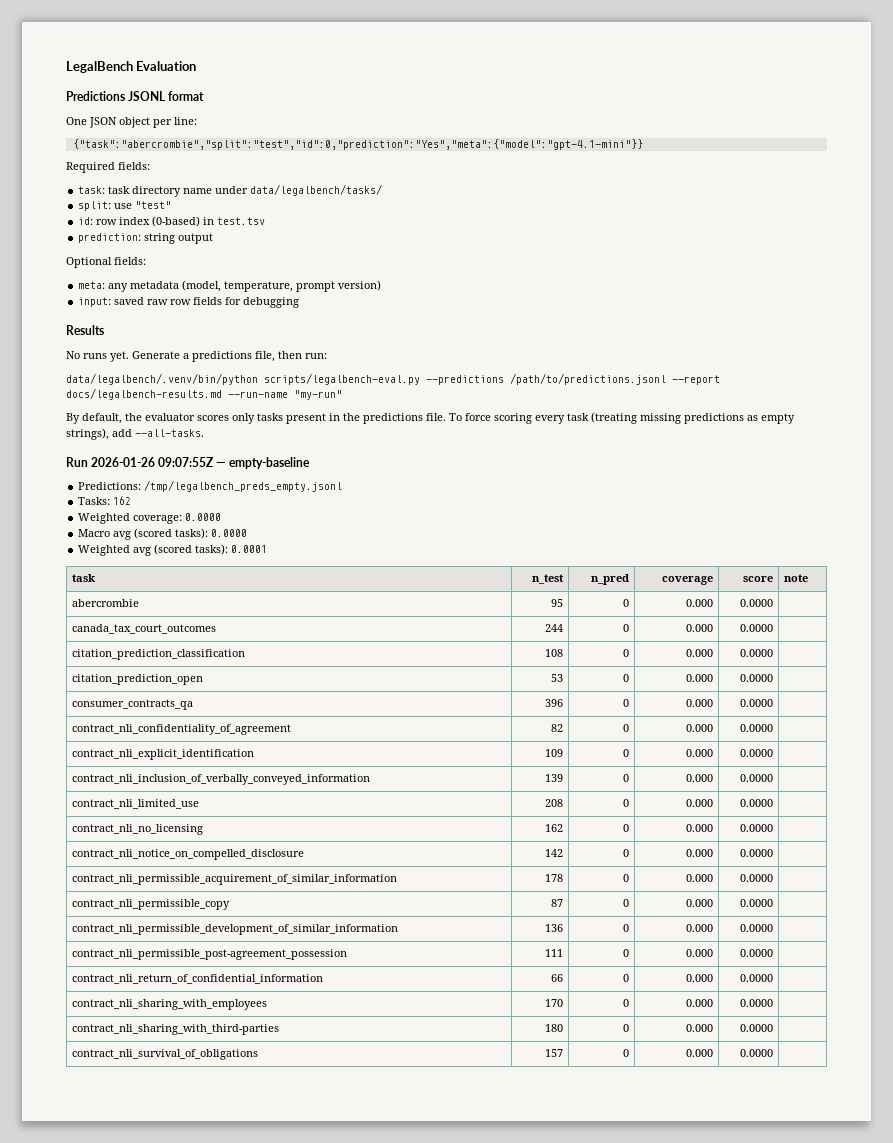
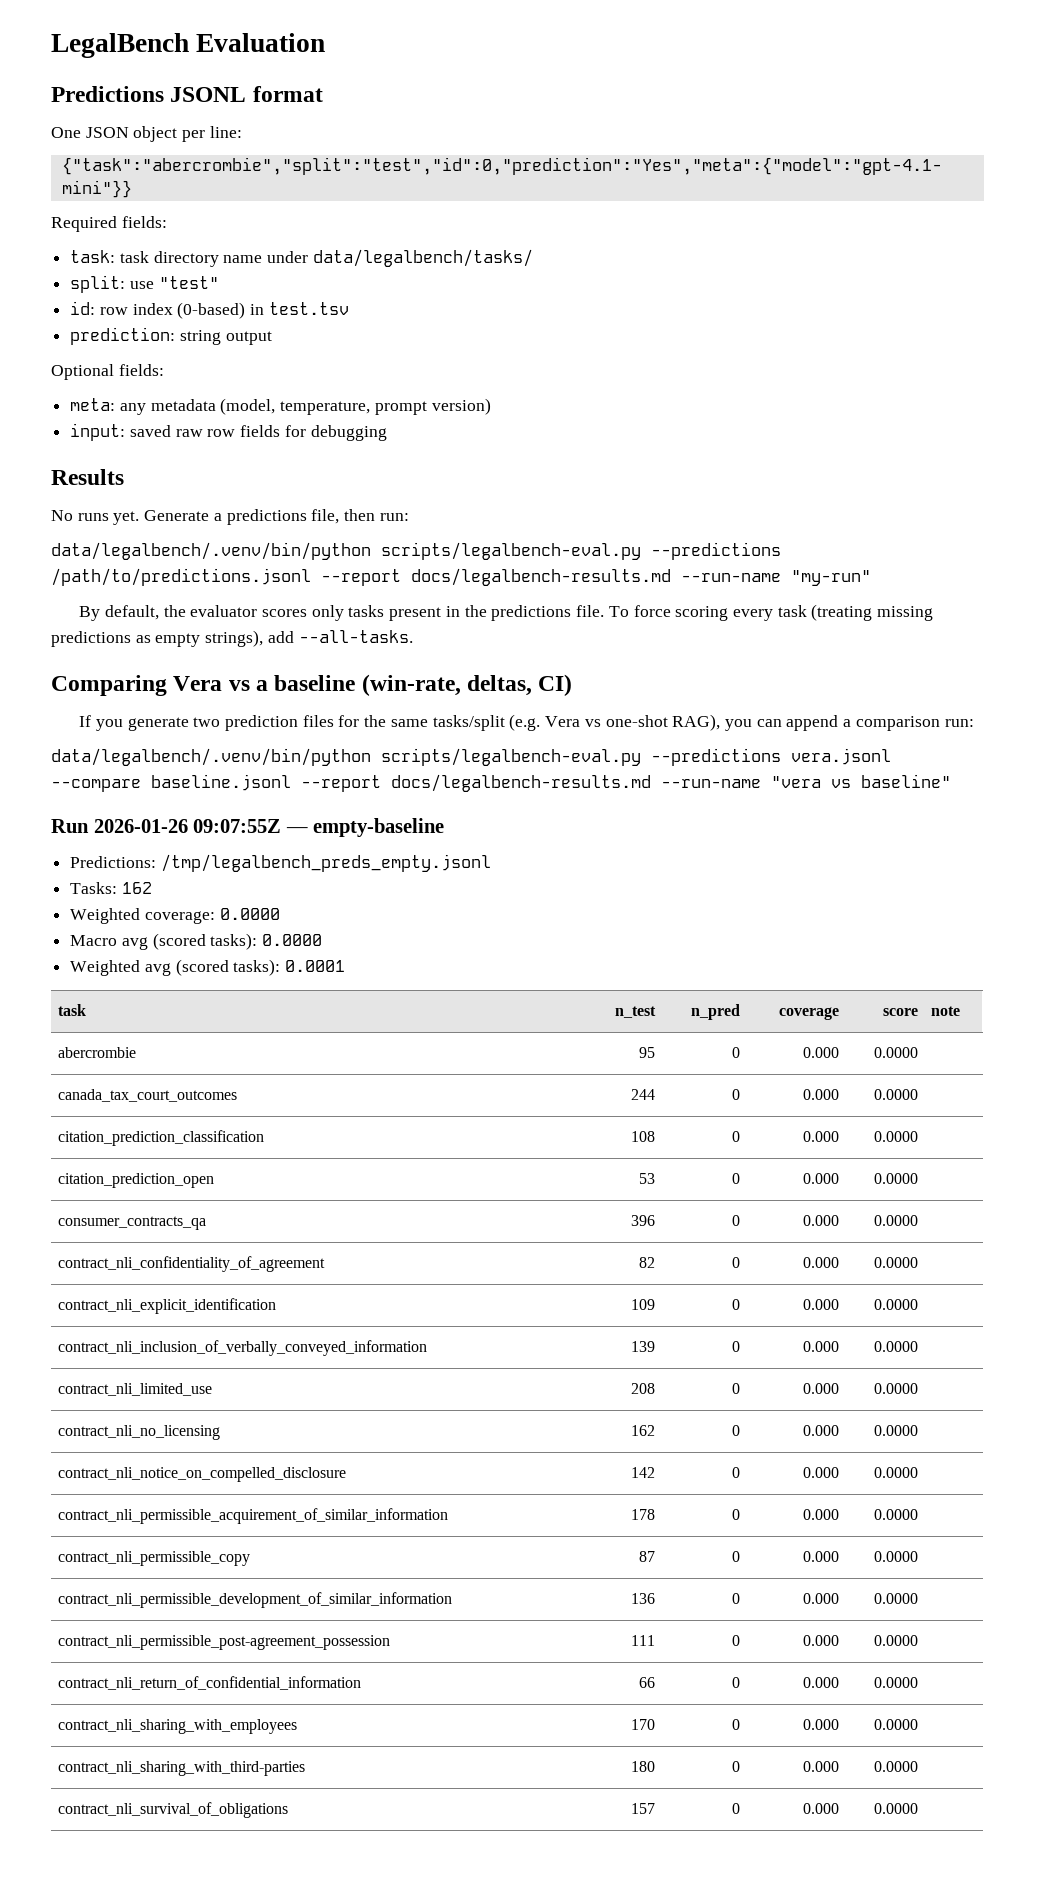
(204, 433) none -> [51,674,573,696] [79,714,974,731] [51,748,891,766] [51,774,951,792] // Comparing Vera vs a baseline (win-rate, deltas, CI) // If you generate two prediction files for the same tasks/split (e.g. Vera vs one-shot RAG), you can append a comparison run: // data/legalbench/.venv/bin/python scripts/legalbench-eval.py --predictions vera.jsonl --compare baseline.jsonl --report docs/legalbench-results.md --run-name "vera vs baseline"

